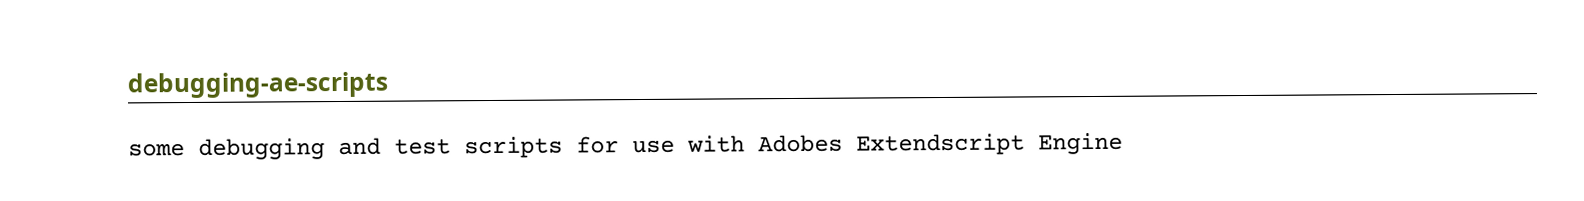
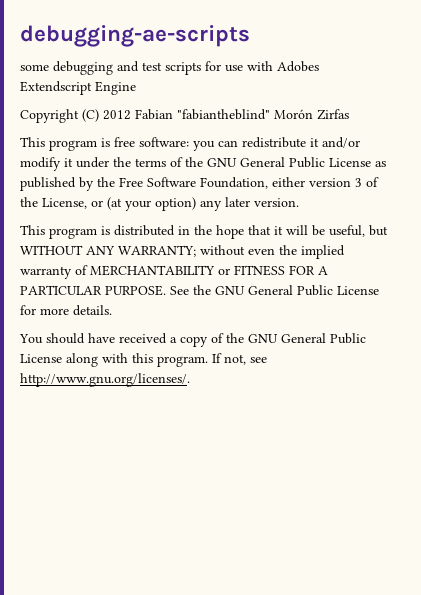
(1123, 143) none -> [20,109,349,123] [20,137,360,151] [20,157,386,171] [20,177,379,191] [20,197,299,211] [20,225,388,239] [20,245,345,259] [20,265,328,279] [20,285,379,296] [20,305,112,316] [19,333,366,347] [20,353,267,367] [20,373,190,387] // Copyright (C) 2012 Fabian "fabiantheblind" Morón Zirfas // This program is free software: you can redistribute it and/or modify it under the terms of the GNU General Public License as published by the Free Software Foundation, either version 3 of the License, or (at your option) any later version. // This program is distributed in the hope that it will be useful, but WITHOUT ANY WARRANTY; without even the implied warranty of MERCHANTABILITY or FITNESS FOR A PARTICULAR PURPOSE. See the GNU General Public License for more details. // You should have received a copy of the GNU General Public License along with this program. If not, see http://www.gnu.org/licenses/.

